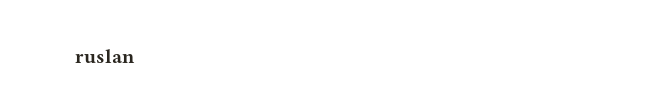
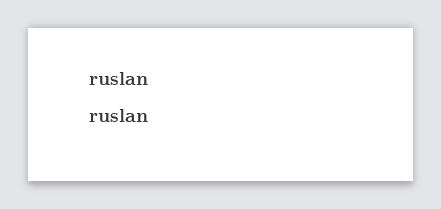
[75,49,135,64] ruslan -> [89,72,148,85] [89,109,148,122] ruslan // ruslan

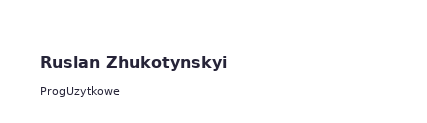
[89,72,148,85] [89,109,148,122] ruslan // ruslan -> [40,56,227,71] [40,86,120,97] Ruslan Zhukotynskyi // ProgUzytkowe

